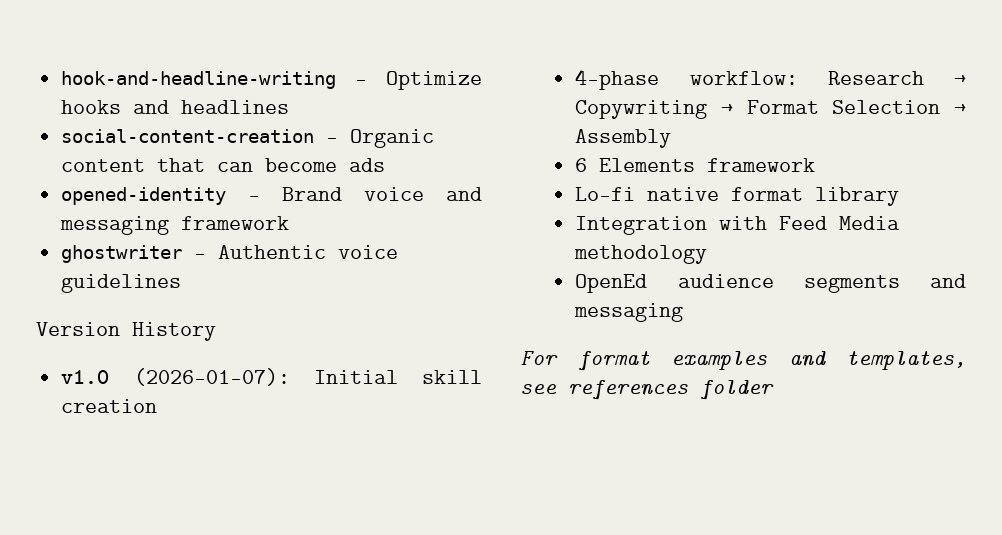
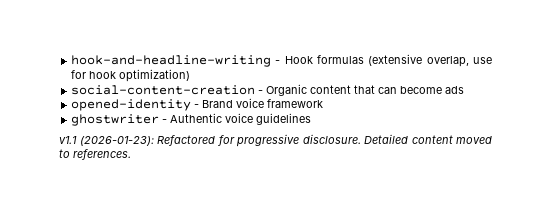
[386,71,482,90] [61,100,290,114] Optimize hooks and headlines -> [284,54,492,67] [71,69,191,82] Hook formulas (extensive overlap, use for hook optimization)
[446,187,483,201] [60,216,170,235] and messaging -> (265, 103) none
[36,322,216,341] [61,368,482,386] [61,399,158,413] [575,69,966,90] [575,100,966,119] [575,129,672,148] [575,158,816,172] [575,187,900,206] [575,216,901,235] [574,245,708,264] [575,274,966,293] [574,303,684,322] [520,351,966,371] [520,380,774,400] Version History // v1.0 (2026-01-07): Initial skill creation // 4-phase workflow: Research → Copywriting → Format Selection → Assembly // 6 Elements framework // Lo-fi native format library // Integration with Feed Media methodology // OpenEd audience segments and messaging // For format examples and templates, see references folder -> [59,134,492,147] [59,149,131,160] v1.1 (2026-01-23): Refactored for progressive disclosure. Detailed content moved to references.

